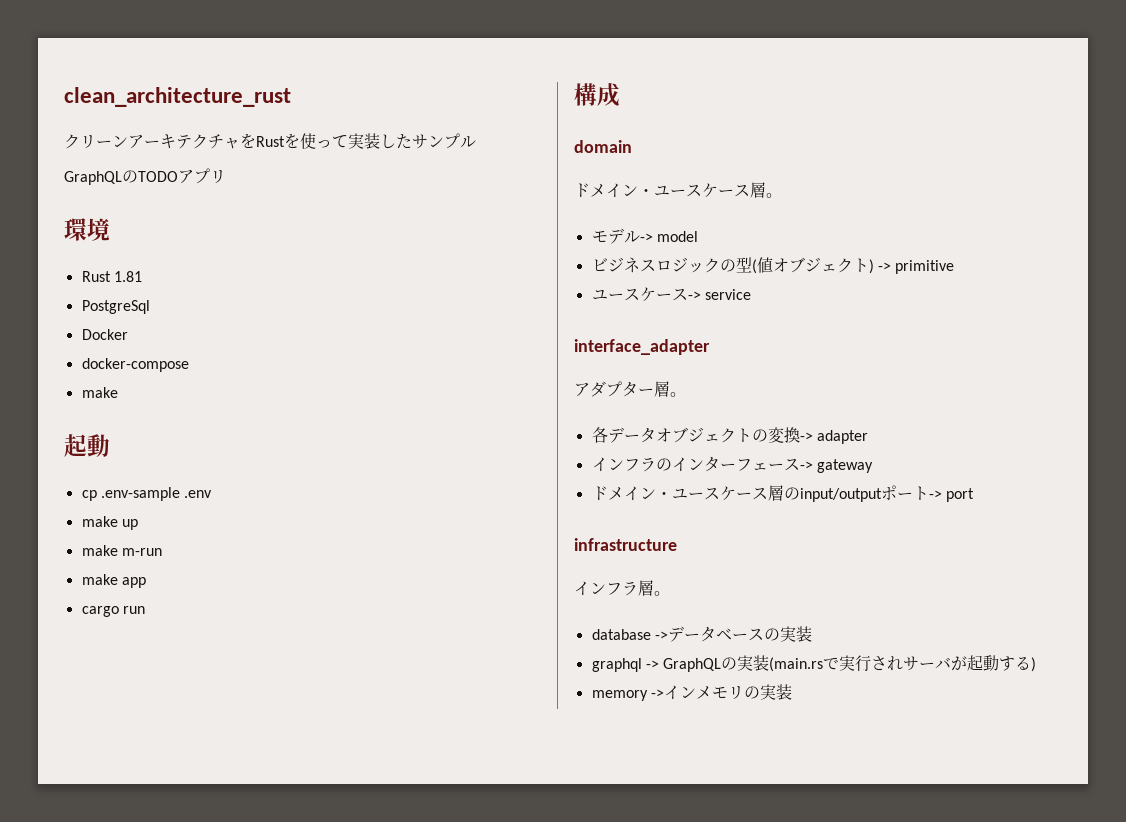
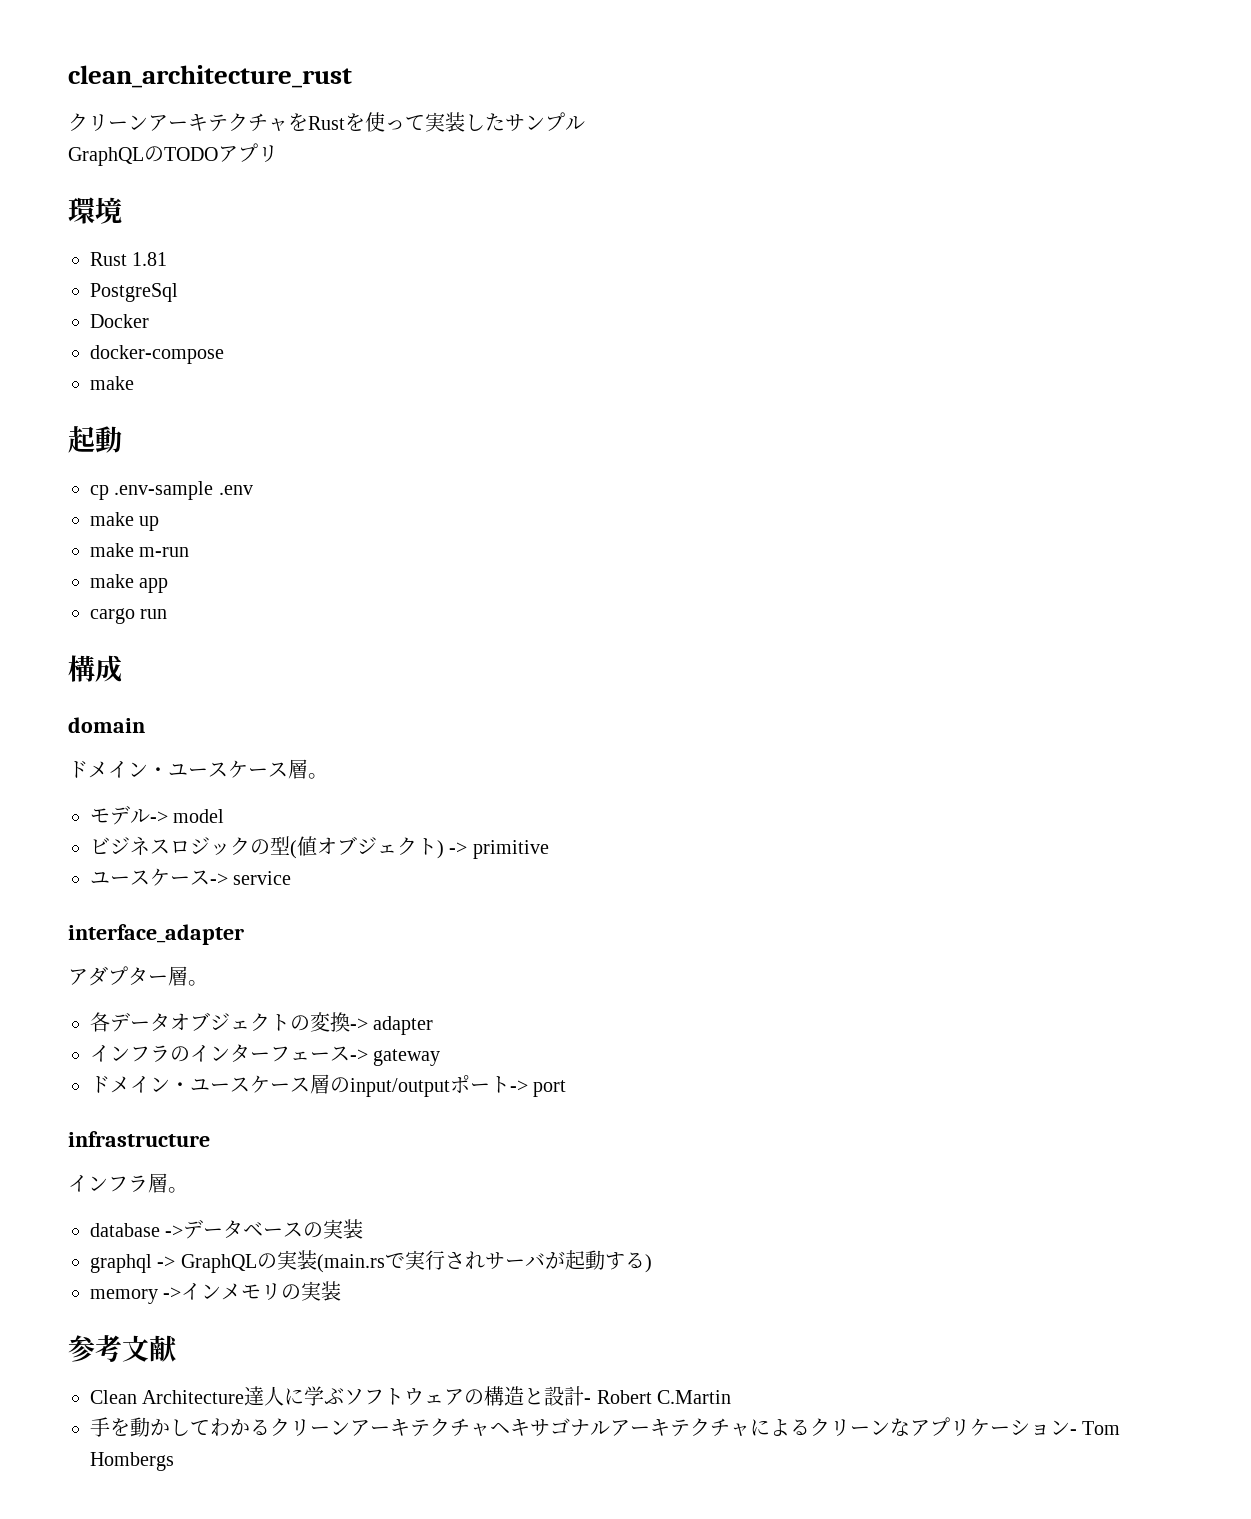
(792, 692) none -> [68,1335,178,1362] [90,1386,732,1406] [90,1417,1121,1437] [90,1452,174,1471] // 参考文献 // Clean Architecture達人に学ぶソフトウェアの構造と設計- Robert C.Martin // 手を動かしてわかるクリーンアーキテクチャヘキサゴナルアーキテクチャによるクリーンなアプリケーション- Tom Hombergs

